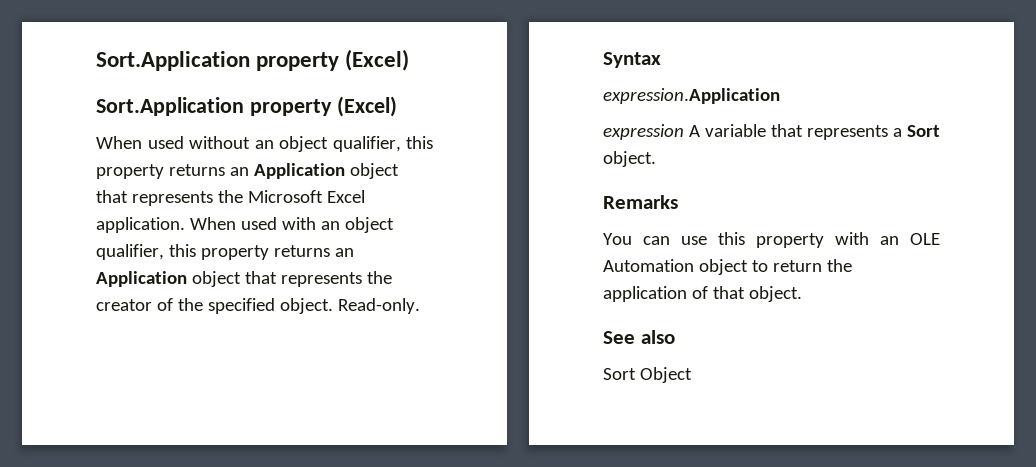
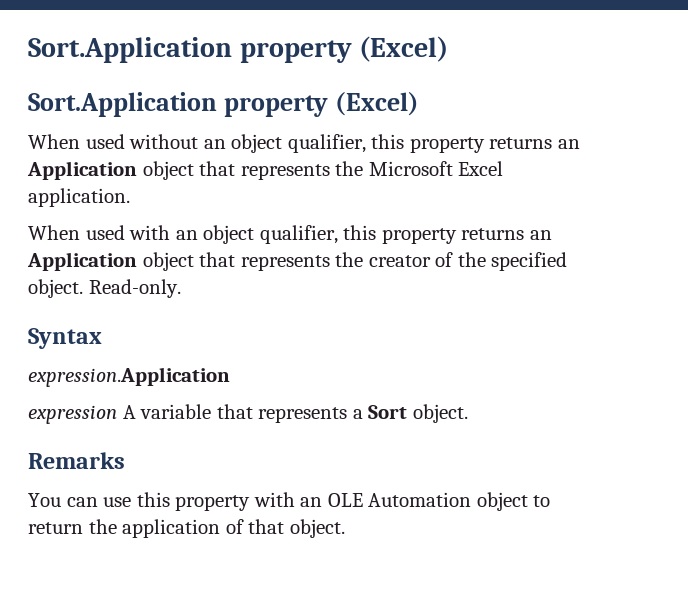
(185, 225) none -> (130, 197) //
[603,330,675,344] [603,367,692,383] // See also // Sort Object -> (345, 528) none

